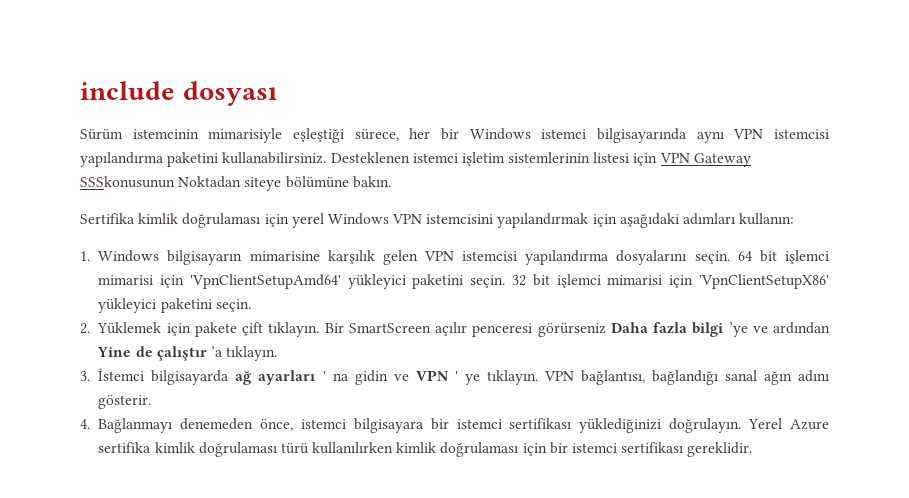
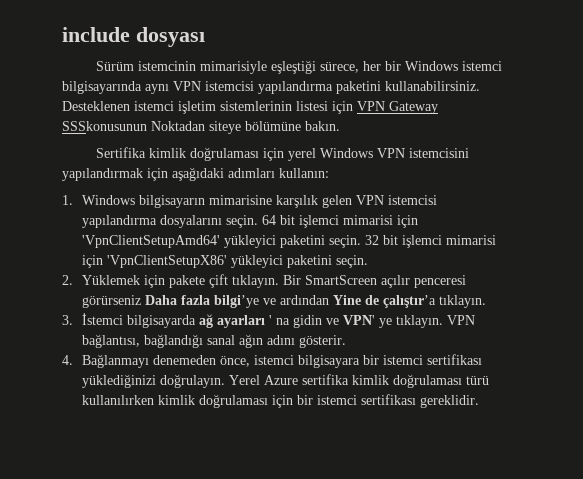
[692,322,748,337] bilgi ’ye -> [213,295,259,308] bilgi’ye
[156,346,223,361] çalıştır ’a -> [382,295,436,308] çalıştır’a
[415,370,458,381] VPN ' -> [342,315,375,325] VPN'

